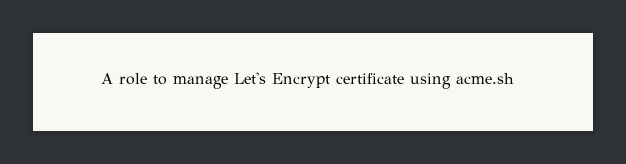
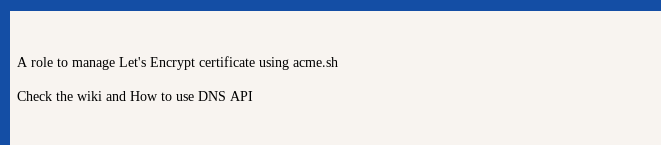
(514, 78) none -> [17,91,253,101] // Check the wiki and How to use DNS API

